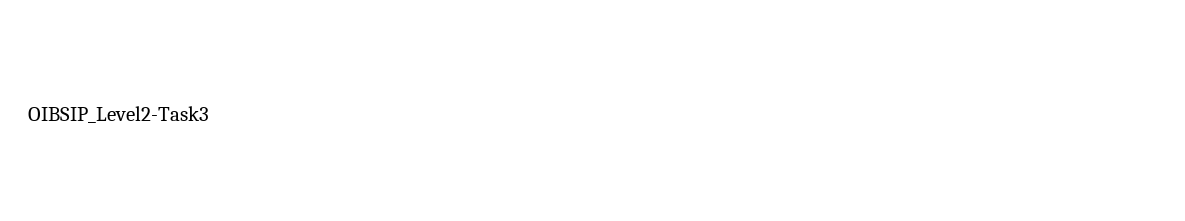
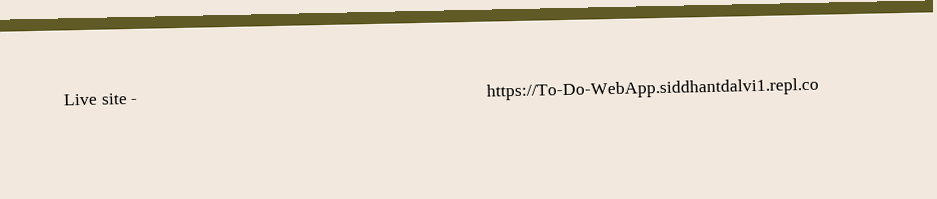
[28,106,209,123] OIBSIP_Level2-Task3 -> [63,77,819,106] Live site - https://To-Do-WebApp.siddhantdalvi1.repl.co

